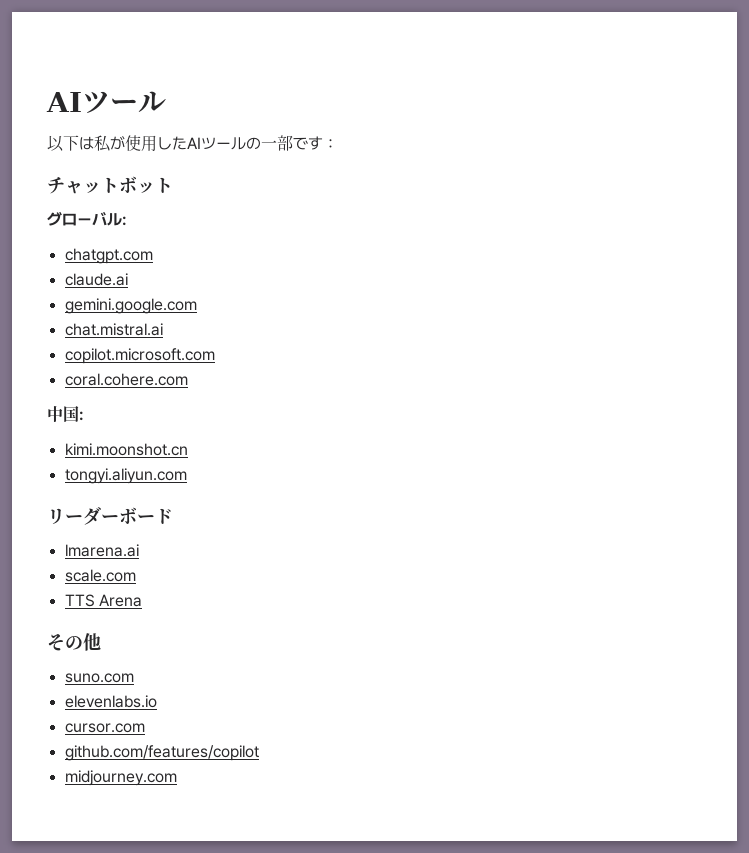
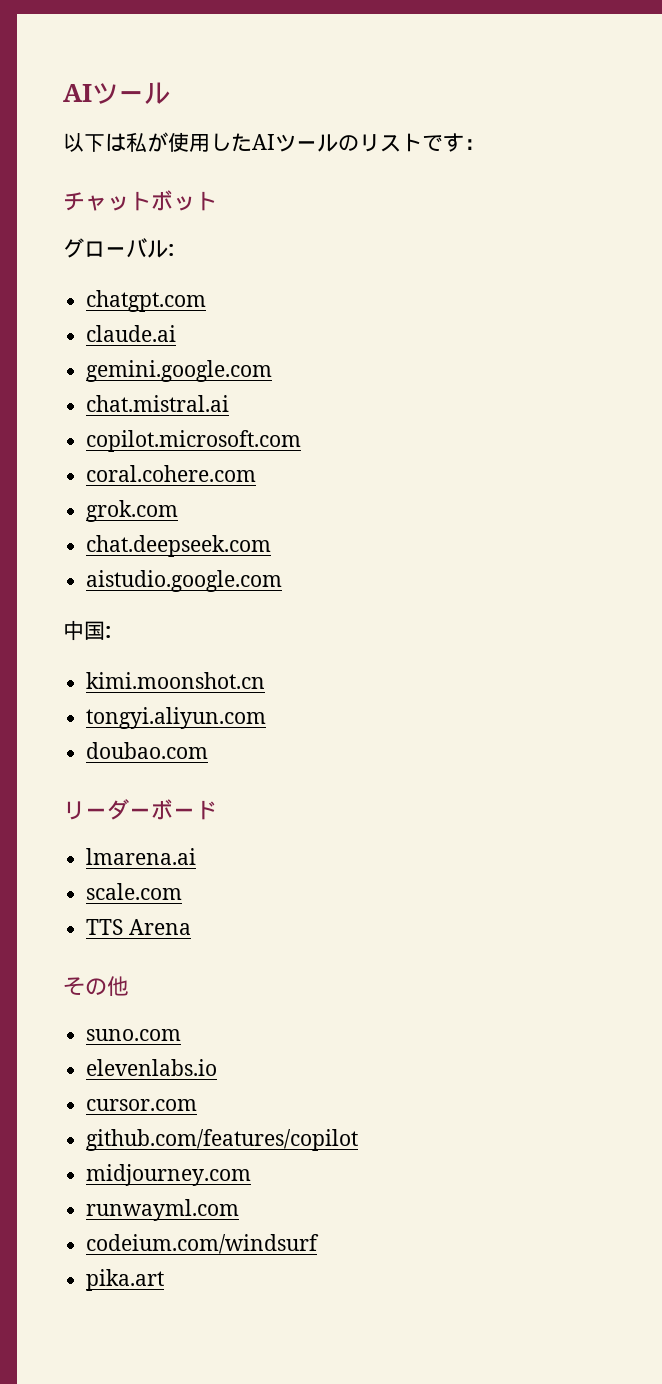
[261,135,293,151] 一部 -> [359,133,422,152] リスト
(188, 379) none -> [86,500,179,522] [86,535,272,557] [86,570,283,592] // grok.com // chat.deepseek.com // aistudio.google.com
(187, 476) none -> [86,742,209,759] // doubao.com
(177, 778) none -> [86,1199,240,1221] [86,1234,320,1254] [86,1269,165,1291] // runwayml.com // codeium.com/windsurf // pika.art

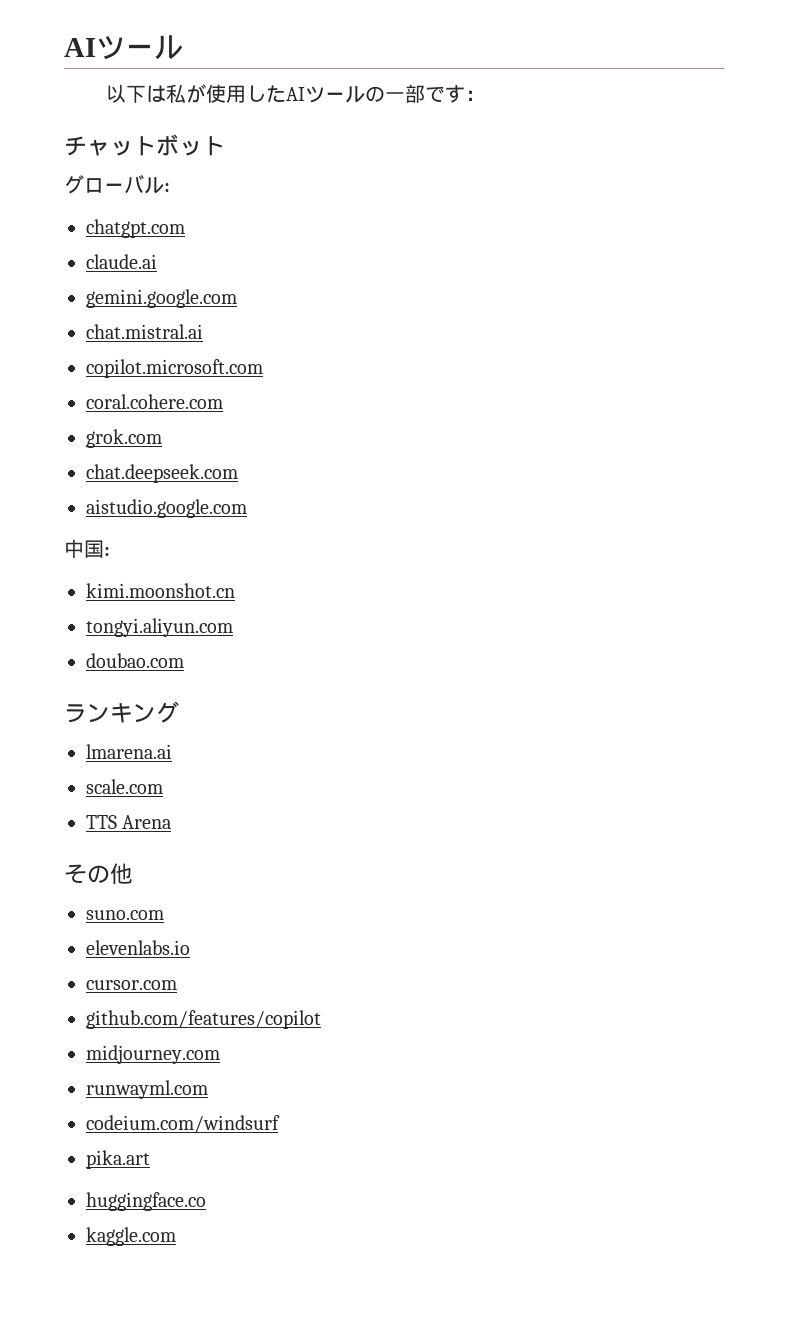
[359,133,422,152] リスト -> [384,84,425,103] 一部
[63,799,217,820] リーダーボード -> [64,701,179,723] ランキング
(165, 1280) none -> [86,1192,206,1211] [86,1227,176,1246] // huggingface.co // kaggle.com

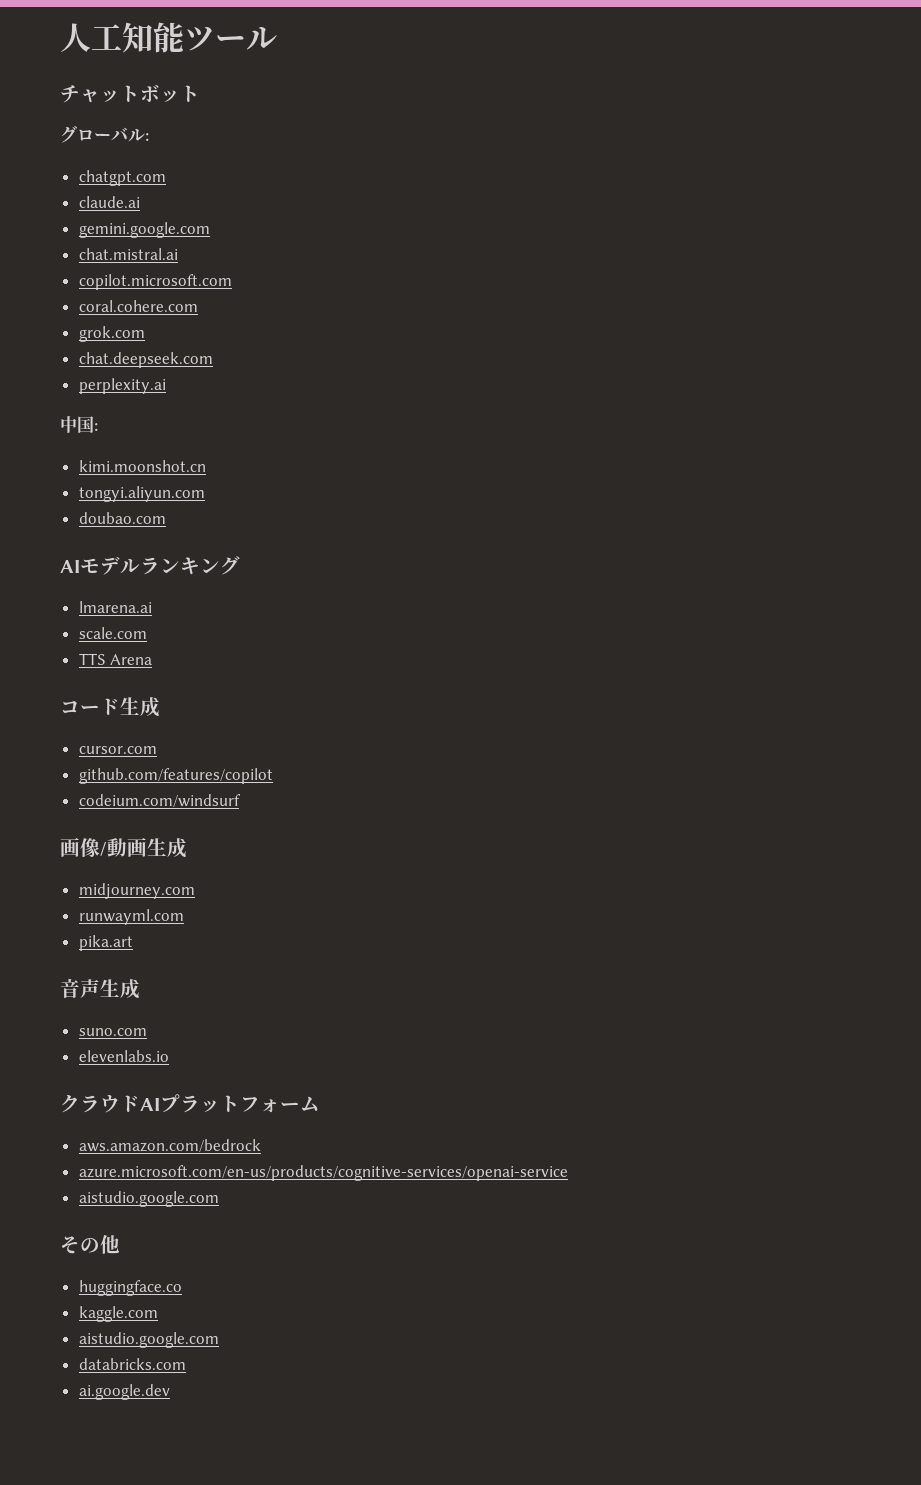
[64,35,183,60] [105,84,485,103] AIツール // 以下は私が使用したAIツールの一部です： -> [60,22,277,53] 人工知能ツール
[86,499,247,518] aistudio.google.com -> [78,378,166,394] perplexity.ai
(184, 660) none -> [60,556,140,575] AIモデル
[64,863,133,885] [86,910,164,920] [86,940,190,955] [86,980,177,990] [86,1010,321,1029] [86,1045,220,1064] [86,1080,208,1099] [86,1115,280,1133] [86,1150,150,1169] その他 // suno.com // elevenlabs.io // cursor.com // github.com/features/copilot // midjourney.com // runwayml.com // codeium.com/windsurf // pika.art -> [60,697,160,717] [78,746,157,754] [78,768,273,784] [78,794,241,807] [60,838,187,858] [78,883,195,899] [78,909,184,925] [78,935,133,951] [60,979,140,999] [78,1028,147,1036] [78,1050,169,1062] [60,1094,320,1113] [78,1139,261,1152] [78,1165,568,1181] [78,1191,219,1207] [60,1235,120,1254] コード生成 // cursor.com // github.com/features/copilot // codeium.com/windsurf // 画像/動画生成 // midjourney.com // runwayml.com // pika.art // 音声生成 // suno.com // elevenlabs.io // クラウドAIプラットフォーム // aws.amazon.com/bedrock // azure.microsoft.com/en-us/products/cognitive-services/openai-service // aistudio.google.com // その他
(176, 1236) none -> [78,1332,219,1348] [78,1358,186,1370] [78,1384,170,1400] // aistudio.google.com // databricks.com // ai.google.dev

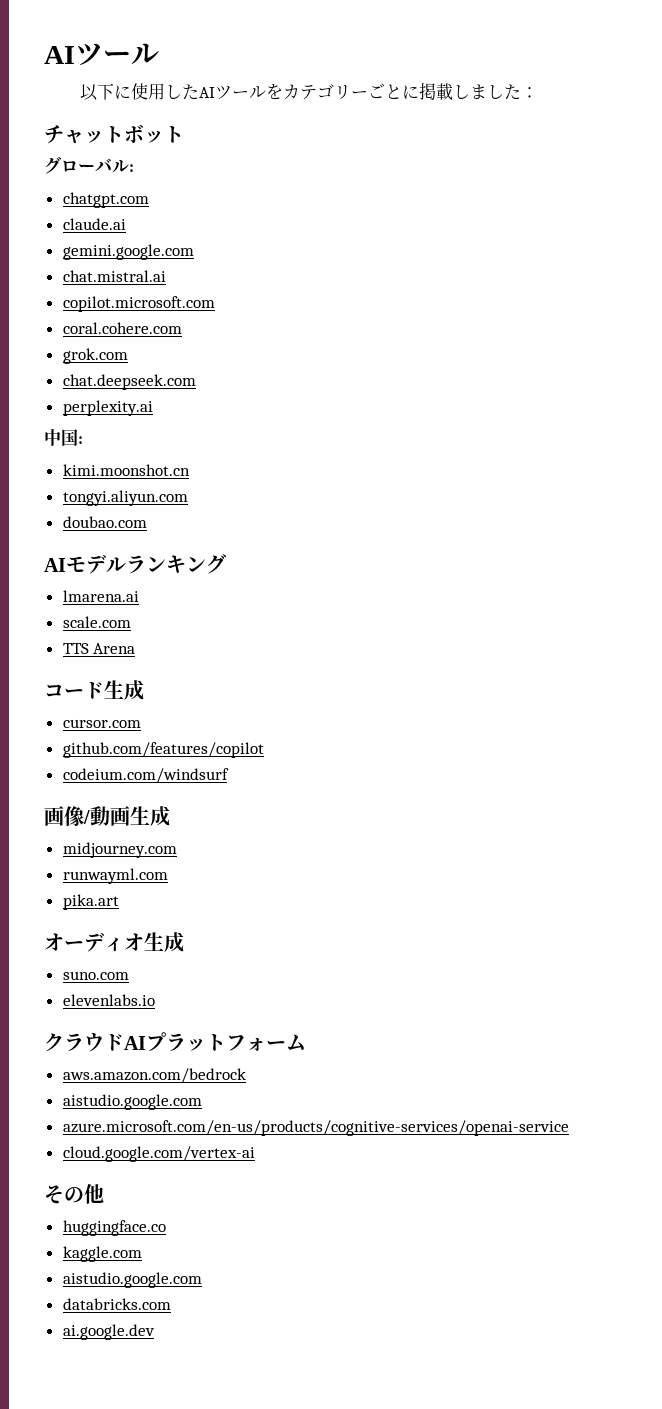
[60,22,277,53] 人工知能ツール -> [44,43,159,65] [80,82,539,101] AIツール // 以下に使用したAIツールをカテゴリーごとに掲載しました：
[60,979,100,998] 音声 -> [44,932,144,952] オーディオ
(261, 1145) none -> [62,1094,202,1110] // aistudio.google.com
[78,1191,219,1207] aistudio.google.com -> [62,1146,255,1162] cloud.google.com/vertex-ai

